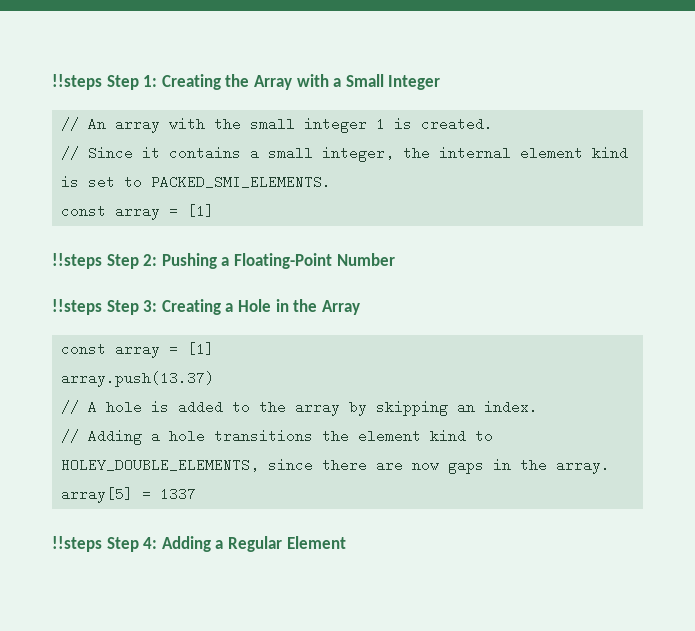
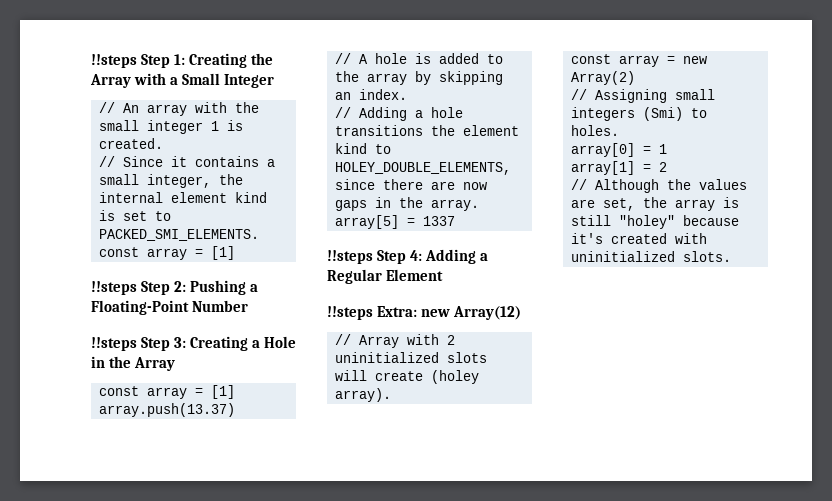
(346, 542) none -> [327,306,521,320] [334,334,455,348] [334,352,487,363] [334,370,479,384] [334,388,391,402] [570,54,707,67] [570,71,635,85] [570,89,715,103] [570,107,707,121] [570,125,619,136] [570,143,667,157] [570,161,667,175] [570,179,747,193] [570,197,739,211] [570,215,739,229] [570,233,707,244] [570,251,731,262] // !!steps Extra: new Array(12) // // Array with 2 uninitialized slots will create (holey array). // const array = new Array(2) // // Assigning small integers (Smi) to holes. // array[0] = 1 // array[1] = 2 // // Although the values are set, the array is still "holey" because it's created with uninitialized slots.

